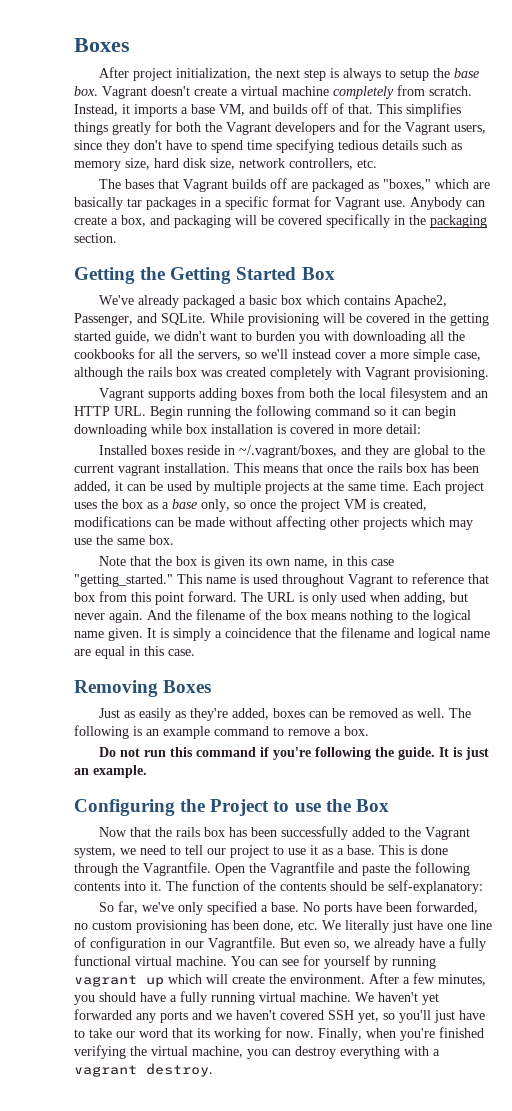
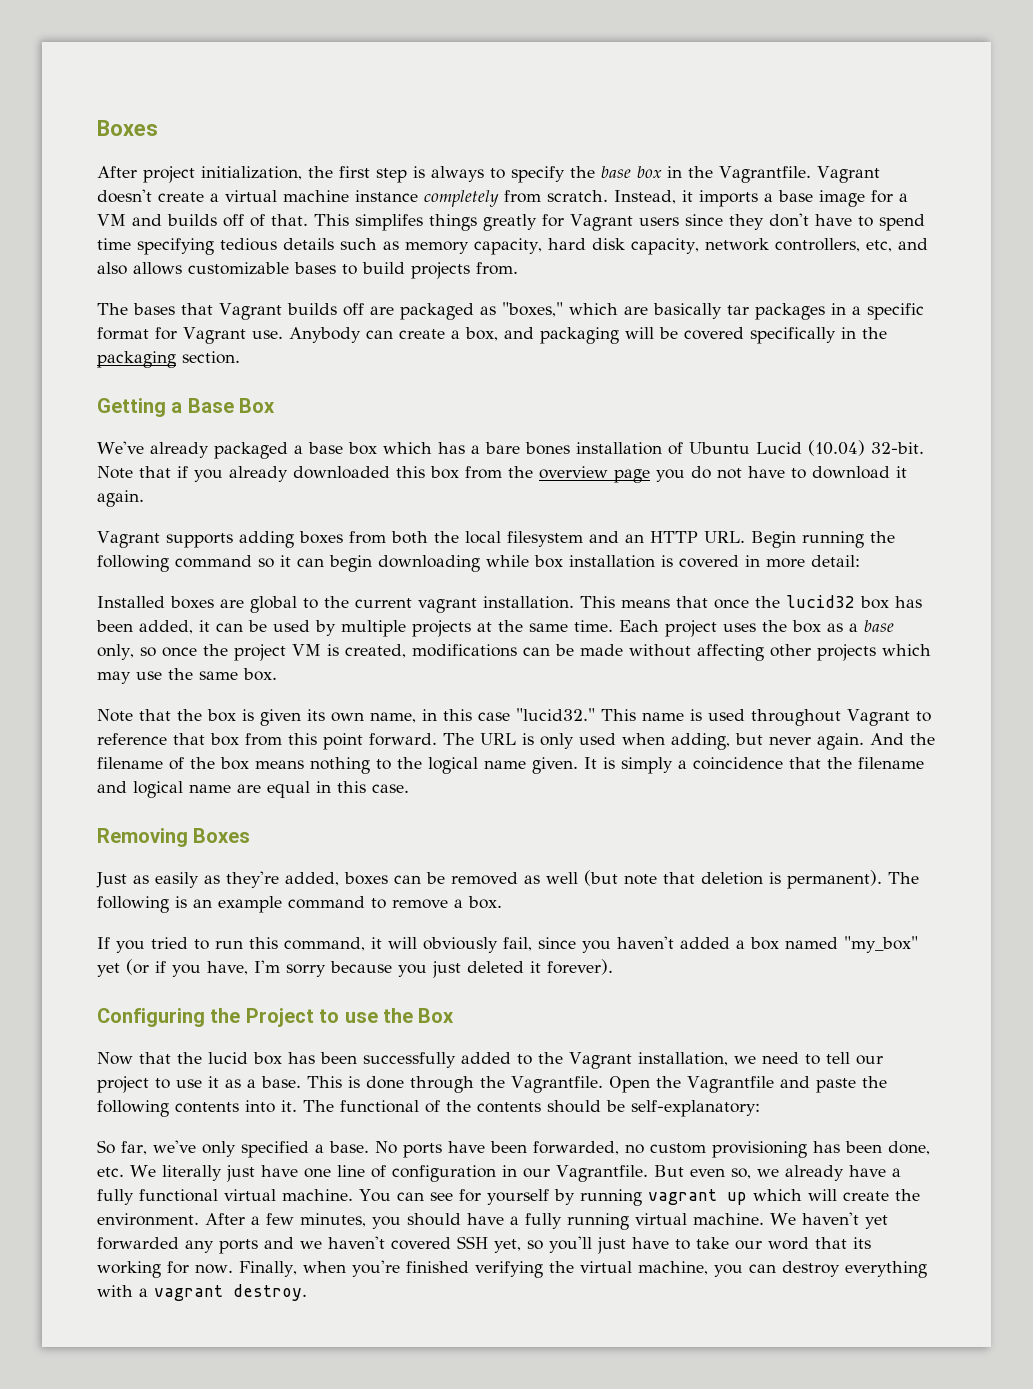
[275,69,300,78] next -> [339,166,370,178] first
[399,69,429,81] setup -> [511,166,565,183] specify
[74,86,98,96] box. -> [637,166,811,183] box in the Vagrantfile.
(329, 91) none -> [355,190,418,202] instance
[219,104,245,116] VM, -> [819,190,908,207] [97,214,126,226] image for a VM
[406,103,461,117] simplifies -> [355,214,423,231] simplifes
[176,121,486,135] both the Vagrant developers and for the Vagrant users, -> [570,214,679,231] Vagrant users
[125,158,150,170] size, -> [474,238,542,255] capacity,
[210,158,235,170] size, -> [630,238,699,255] capacity,
[357,159,377,168] etc. -> [865,238,928,252] [97,262,518,279] etc, and also allows customizable bases to build projects from.
[140,267,297,284] the Getting Started -> [171,398,234,413] a Base
[248,295,277,305] basic -> [307,442,343,454] base
[343,295,447,308] [74,313,489,326] [74,331,465,344] [74,348,481,362] [74,367,489,380] contains Apache2, Passenger, and SQLite. While provisioning will be covered in the getting started guide, we didn't want to burden you with downloading all the cookbooks for all the servers, so we'll instead cover a more simple case, although the rails box was created completely with Vagrant provisioning. -> [437,440,924,456] [97,466,907,483] [97,490,144,507] has a bare bones installation of Ubuntu Lucid (10.04) 32-bit. Note that if you already downloaded this box from the overview page you do not have to download it again.
[186,445,389,458] reside in ~/.vagrant/boxes, and they -> (214, 602) none
[378,463,402,473] rails -> [786,595,855,608] lucid32
[74,574,173,587] "getting_started." -> [516,708,595,721] "lucid32."
[416,708,445,718] well. -> [546,870,882,889] well (but note that deletion is permanent).
[98,747,489,760] [74,765,147,778] Do not run this command if you're following the guide. It is just an example. -> [97,936,918,953] [97,959,613,978] If you tried to run this command, it will obviously fail, since you haven't added a box named "my_box" yet (or if you have, I'm sorry because you just deleted it forever).
[175,827,200,837] rails -> [208,1052,248,1064] lucid
[74,846,116,858] system, -> [637,1052,728,1066] installation,
[192,880,239,891] function -> [340,1100,419,1113] functional

